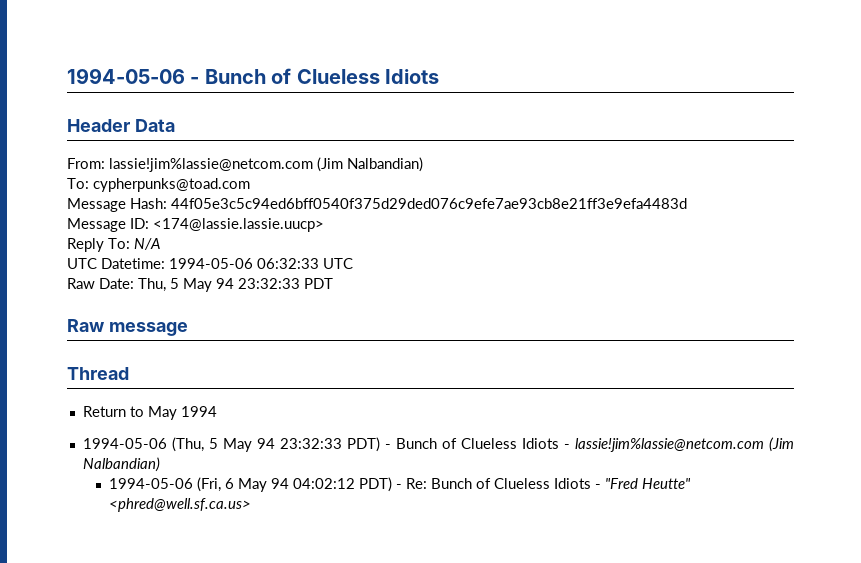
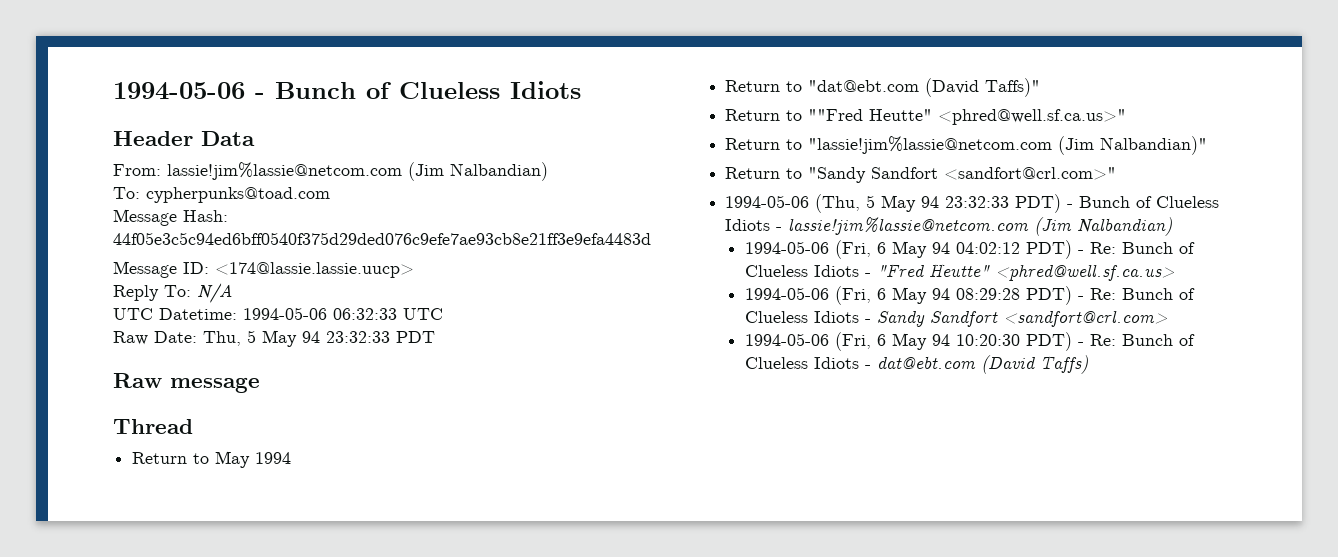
(217, 411) none -> [725,78,1041,97] [725,109,1127,125] [725,136,1208,155] [725,167,1117,183] // Return to "dat@ebt.com (David Taffs)" // Return to ""Fred Heutte" <phred@well.sf.ca.us>" // Return to "lassie!jim%lassie@netcom.com (Jim Nalbandian)" // Return to "Sandy Sandfort <sandfort@crl.com>"
(251, 505) none -> [744,286,1195,305] [744,310,1168,327] [744,332,1195,351] [744,355,1088,374] // 1994-05-06 (Fri, 6 May 94 08:29:28 PDT) - Re: Bunch of Clueless Idiots - Sandy Sandfort <sandfort@crl.com> // 1994-05-06 (Fri, 6 May 94 10:20:30 PDT) - Re: Bunch of Clueless Idiots - dat@ebt.com (David Taffs)

